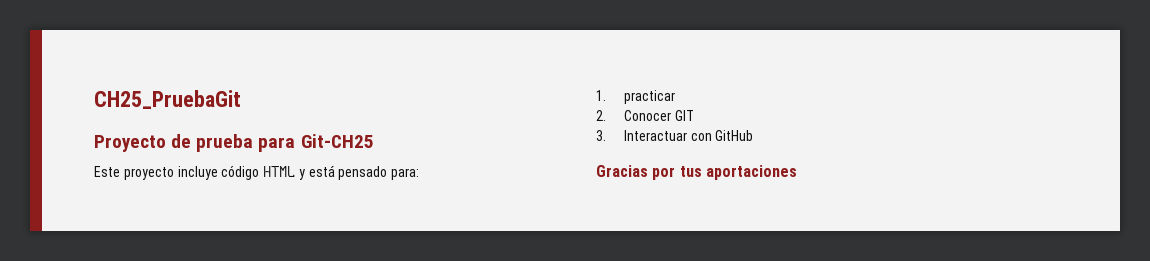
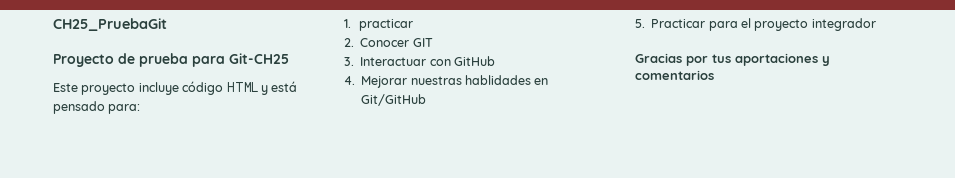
(754, 135) none -> [344,75,549,88] [361,94,427,106] [635,18,876,31] // 4. Mejorar nuestras hablidades en Git/GitHub // 5. Practicar para el proyecto integrador
(797, 172) none -> [822,56,830,66] [635,70,714,80] y comentarios

